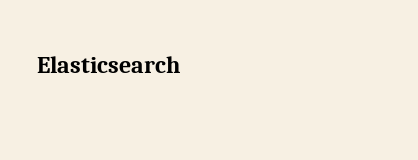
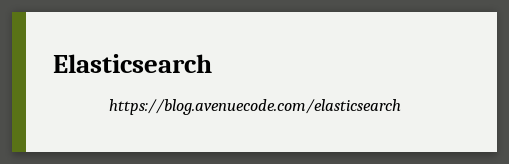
(180, 64) none -> [108,99,401,115] // https://blog.avenuecode.com/elasticsearch

